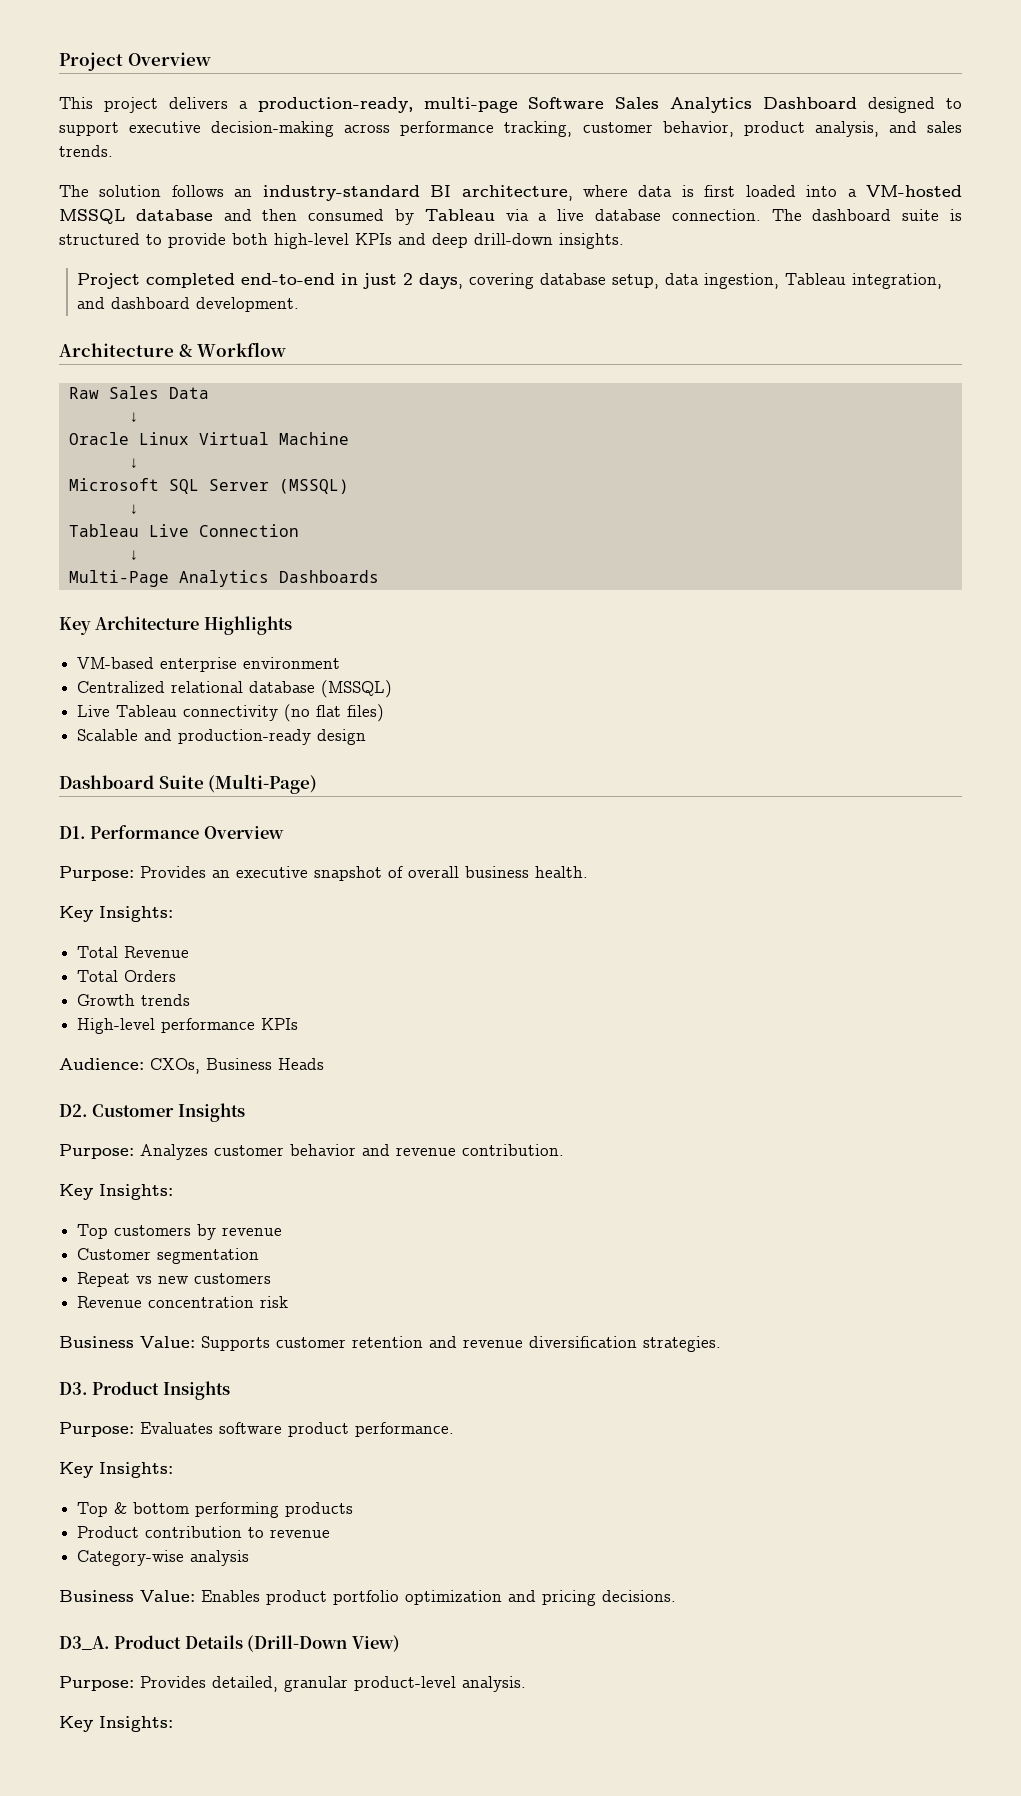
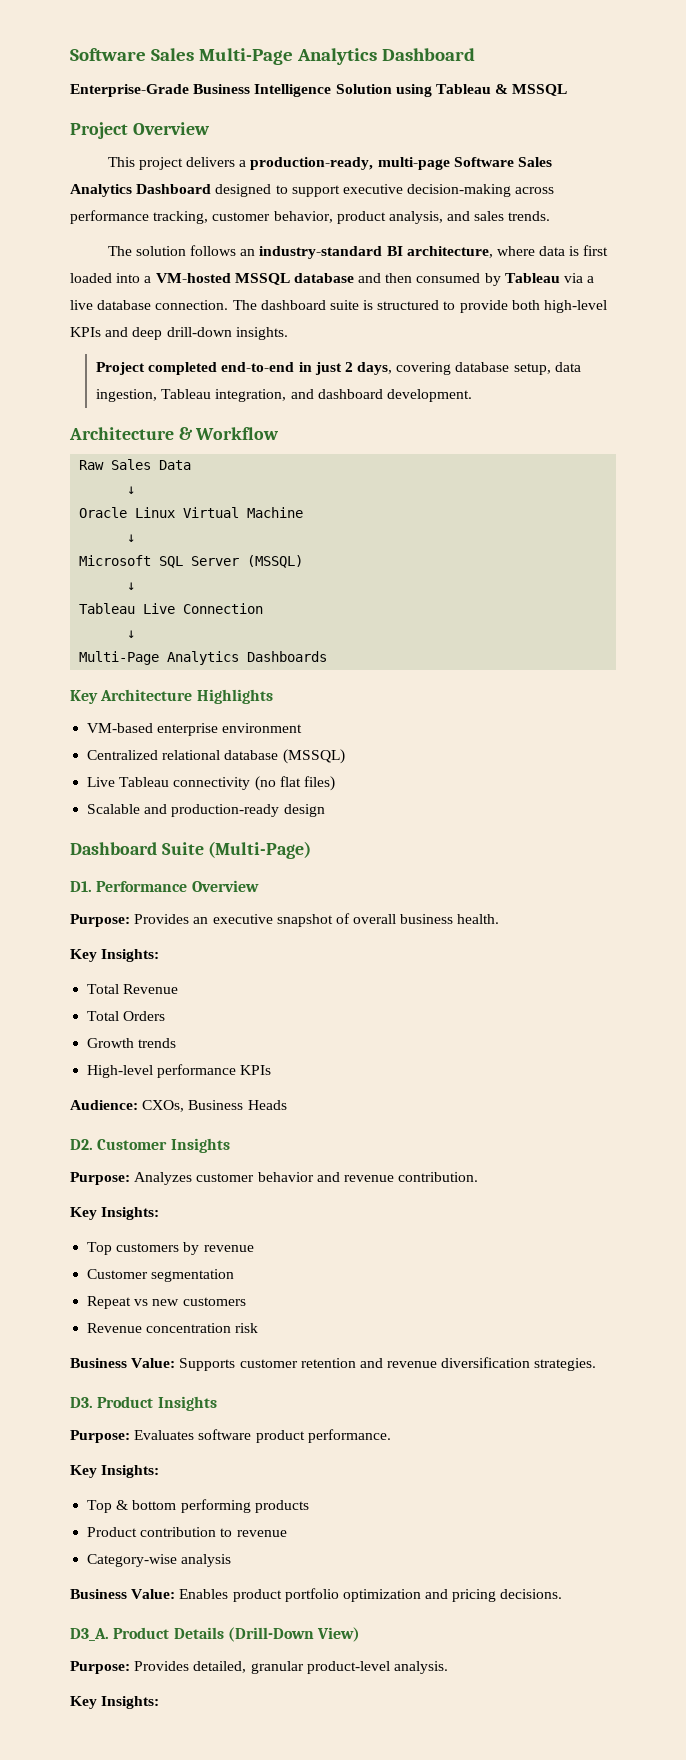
(59, 61) none -> [70,48,475,65] [70,84,568,97] Software Sales Multi-Page Analytics Dashboard // Enterprise-Grade Business Intelligence Solution using Tableau & MSSQL //

